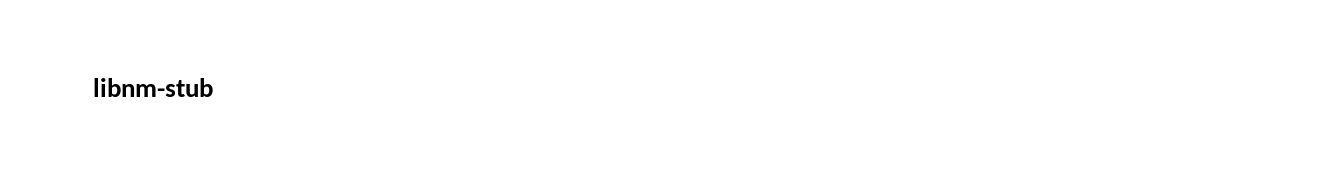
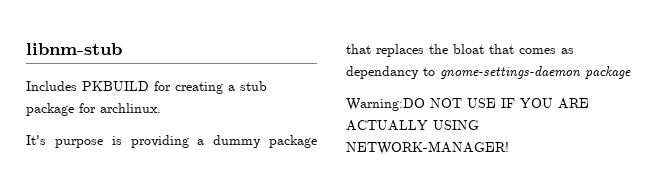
(213, 87) none -> [26,81,267,94] [26,103,161,116] [26,135,317,148] [346,44,574,57] [346,66,631,79] [346,98,589,111] [346,120,479,131] [346,141,509,155] // Includes PKBUILD for creating a stub package for archlinux. // It's purpose is providing a dummy package that replaces the bloat that comes as dependancy to gnome-settings-daemon package // Warning:DO NOT USE IF YOU ARE ACTUALLY USING NETWORK-MANAGER!

